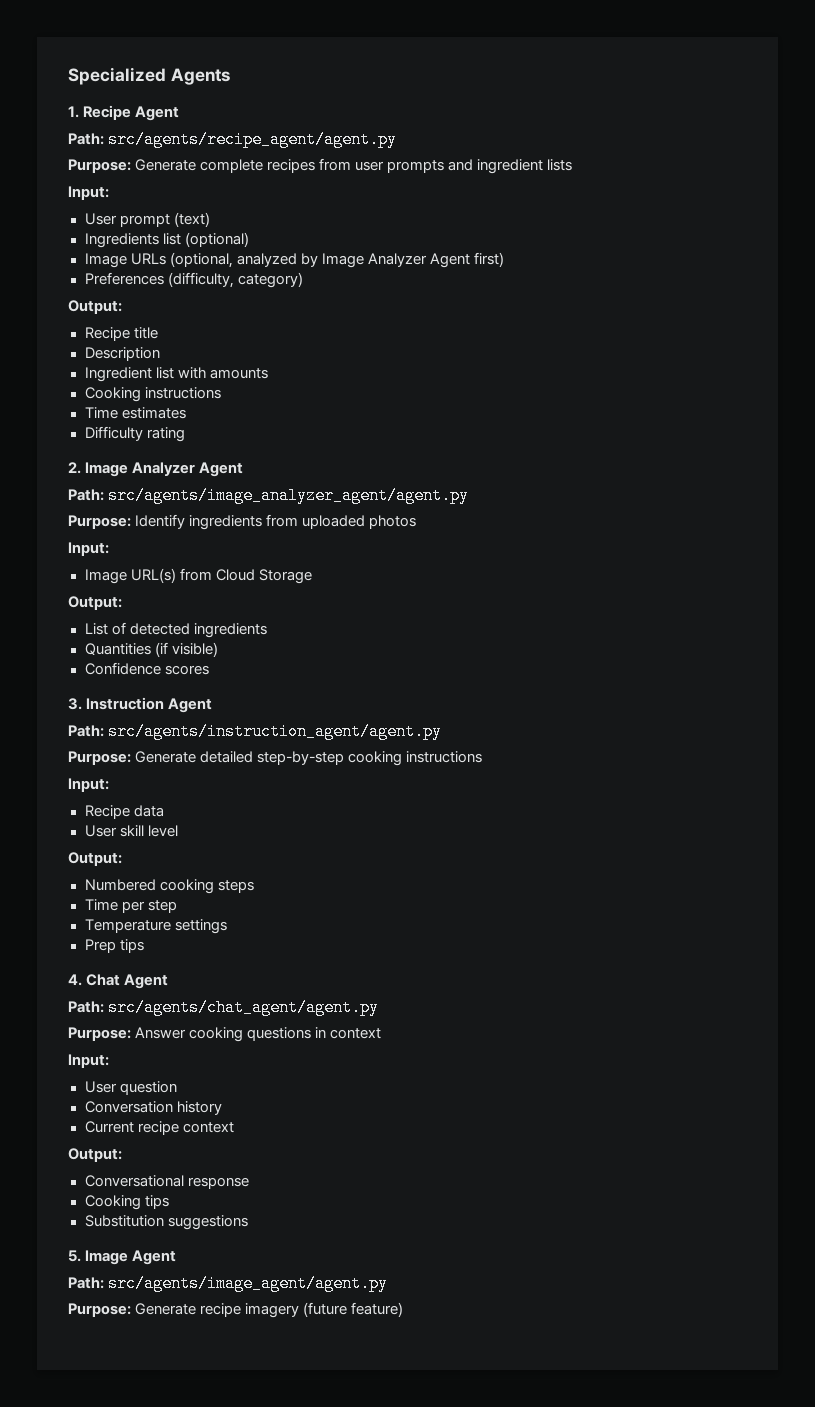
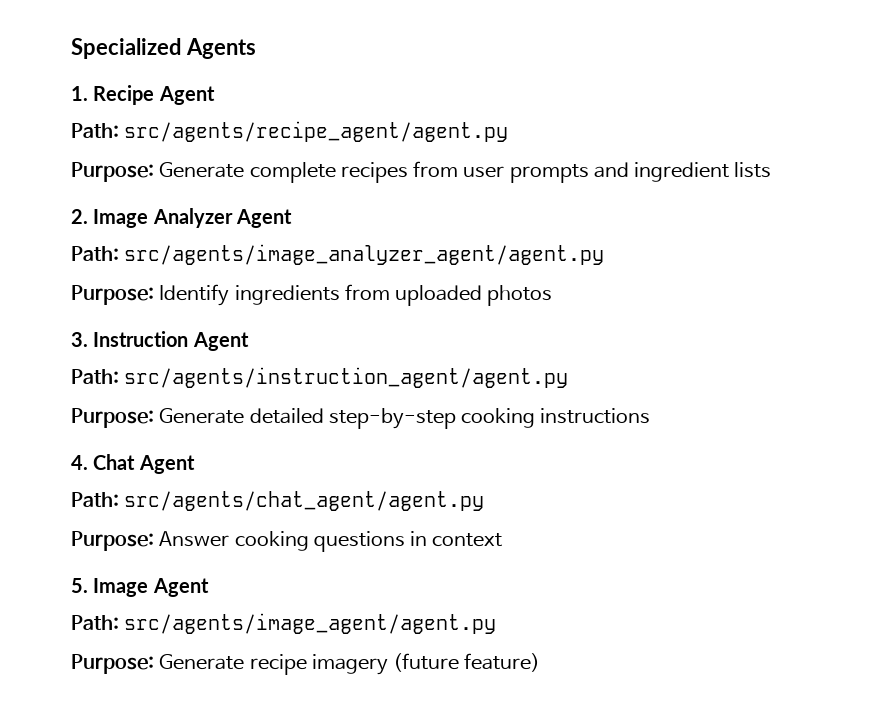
[68,186,109,200] [84,212,210,227] [84,232,249,248] [84,252,504,268] [84,272,303,288] [68,300,122,314] [84,327,158,341] [84,347,160,361] [84,367,268,382] [84,387,221,402] [84,407,186,419] [84,426,185,442] // Input: // User prompt (text) // Ingredients list (optional) // Image URLs (optional, analyzed by Image Analyzer Agent first) // Preferences (difficulty, category) // Output: // Recipe title // Description // Ingredient list with amounts // Cooking instructions // Time estimates // Difficulty rating -> (772, 170) none
[68,542,109,556] [84,568,312,584] [68,596,122,610] [84,622,267,638] [84,642,218,657] [84,662,209,675] // Input: // Image URL(s) from Cloud Storage // Output: // List of detected ingredients // Quantities (if visible) // Confidence scores -> (553, 295) none
[68,778,109,792] [84,805,164,819] [84,825,178,837] [68,852,122,866] [84,879,254,894] [84,899,177,913] [84,919,227,934] [84,939,144,953] // Input: // Recipe data // User skill level // Output: // Numbered cooking steps // Time per step // Temperature settings // Prep tips -> (651, 416) none
[68,1054,109,1068] [84,1081,177,1095] [84,1101,222,1115] [84,1121,234,1135] [68,1148,122,1162] [84,1175,249,1189] [84,1195,169,1210] [84,1215,248,1230] // Input: // User question // Conversation history // Current recipe context // Output: // Conversational response // Cooking tips // Substitution suggestions -> (503, 540) none

